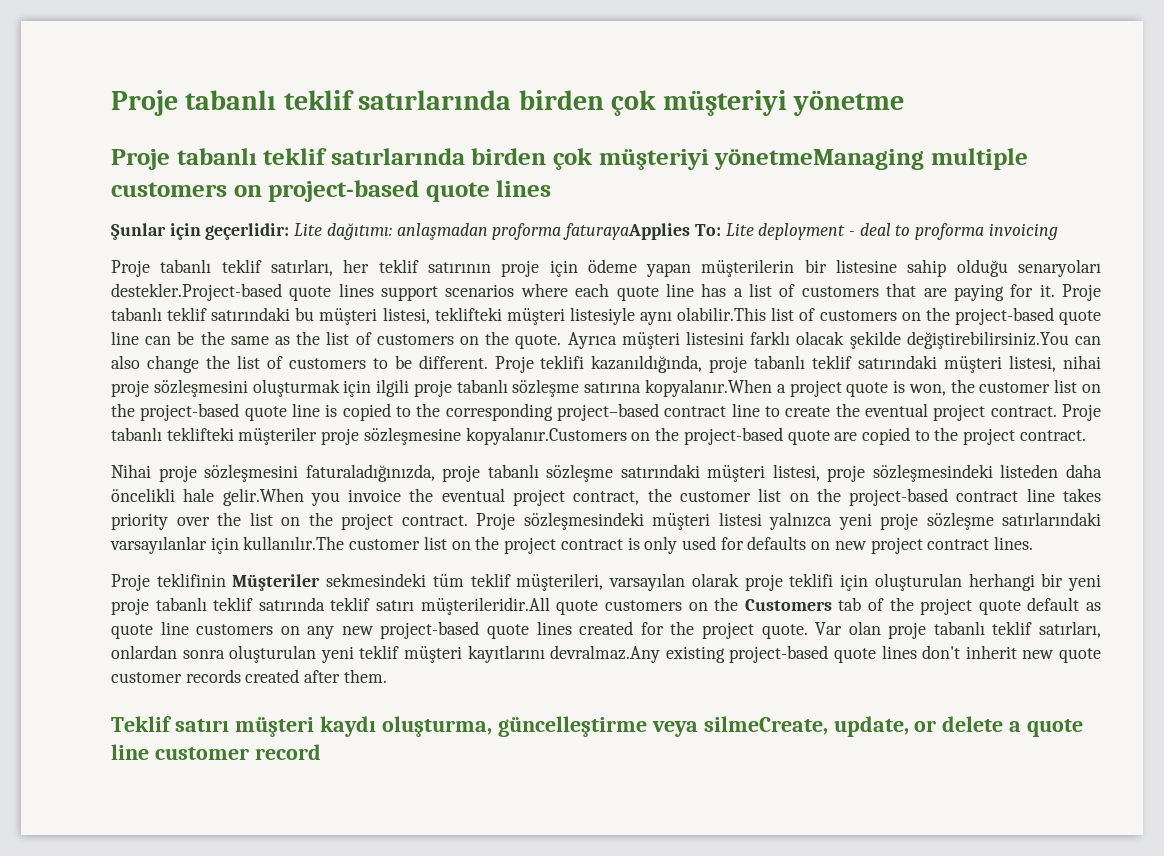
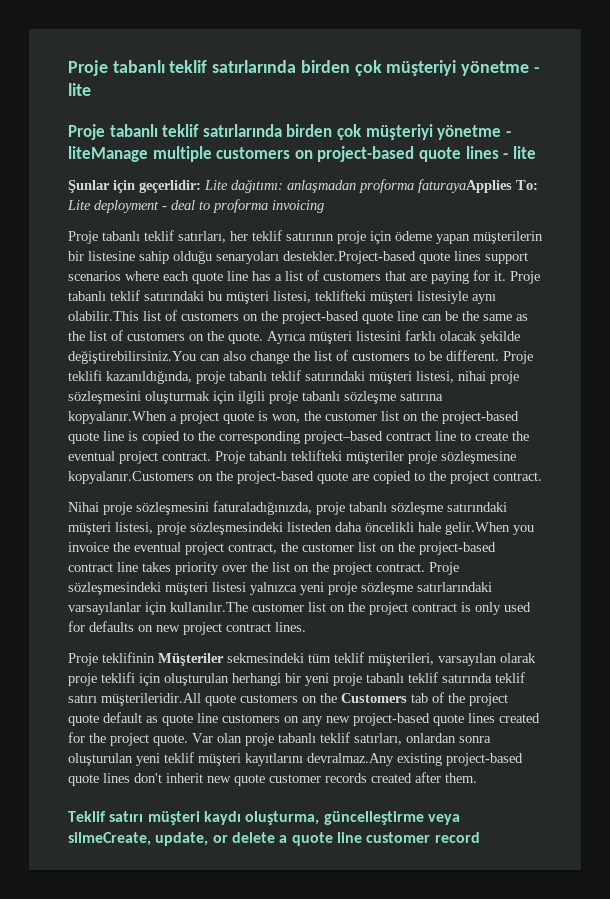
[111,90,904,116] [111,148,925,170] Proje tabanlı teklif satırlarında birden çok müşteriyi yönetme // Proje tabanlı teklif satırlarında birden çok müşteriyi yönetmeManaging -> [68,60,540,76] [68,83,91,96] [68,124,511,140] [68,146,148,162] Proje tabanlı teklif satırlarında birden çok müşteriyi yönetme - lite // Proje tabanlı teklif satırlarında birden çok müşteriyi yönetme - liteManage
(552, 188) none -> [503,146,536,159] - lite

